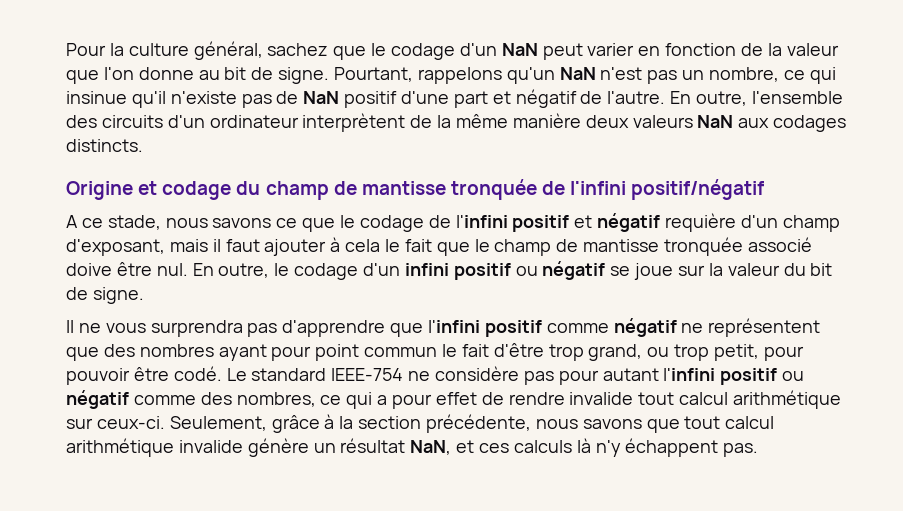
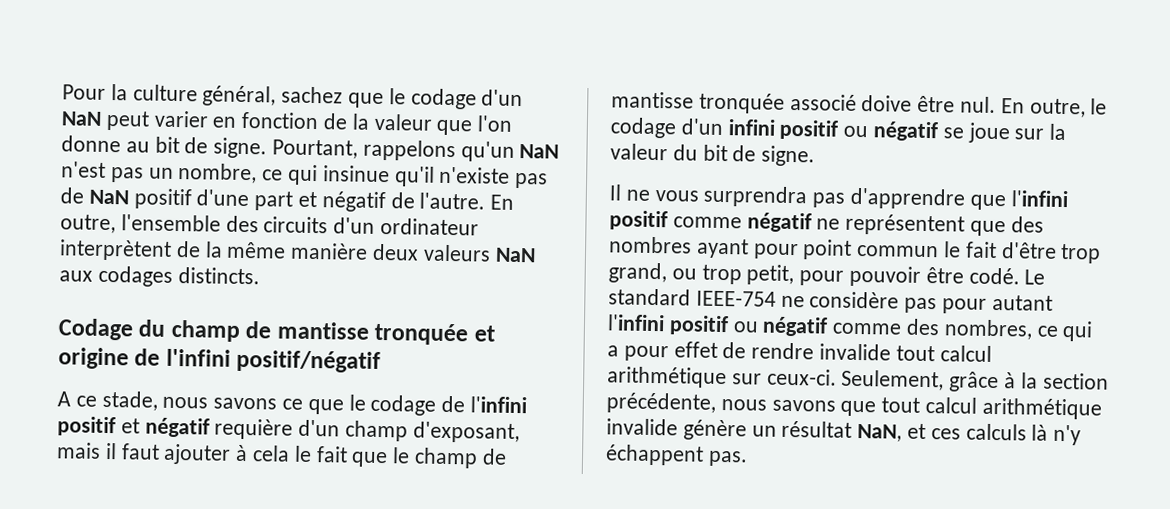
[66,181,232,200] Origine et codage -> [58,318,134,341] Codage
(537, 189) none -> [473,325,495,342] [58,347,129,370] et origine

